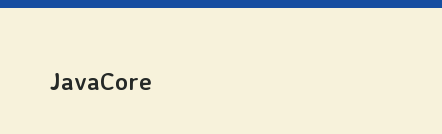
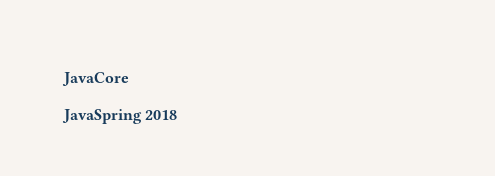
(152, 81) none -> [62,109,178,124] // JavaSpring 2018

